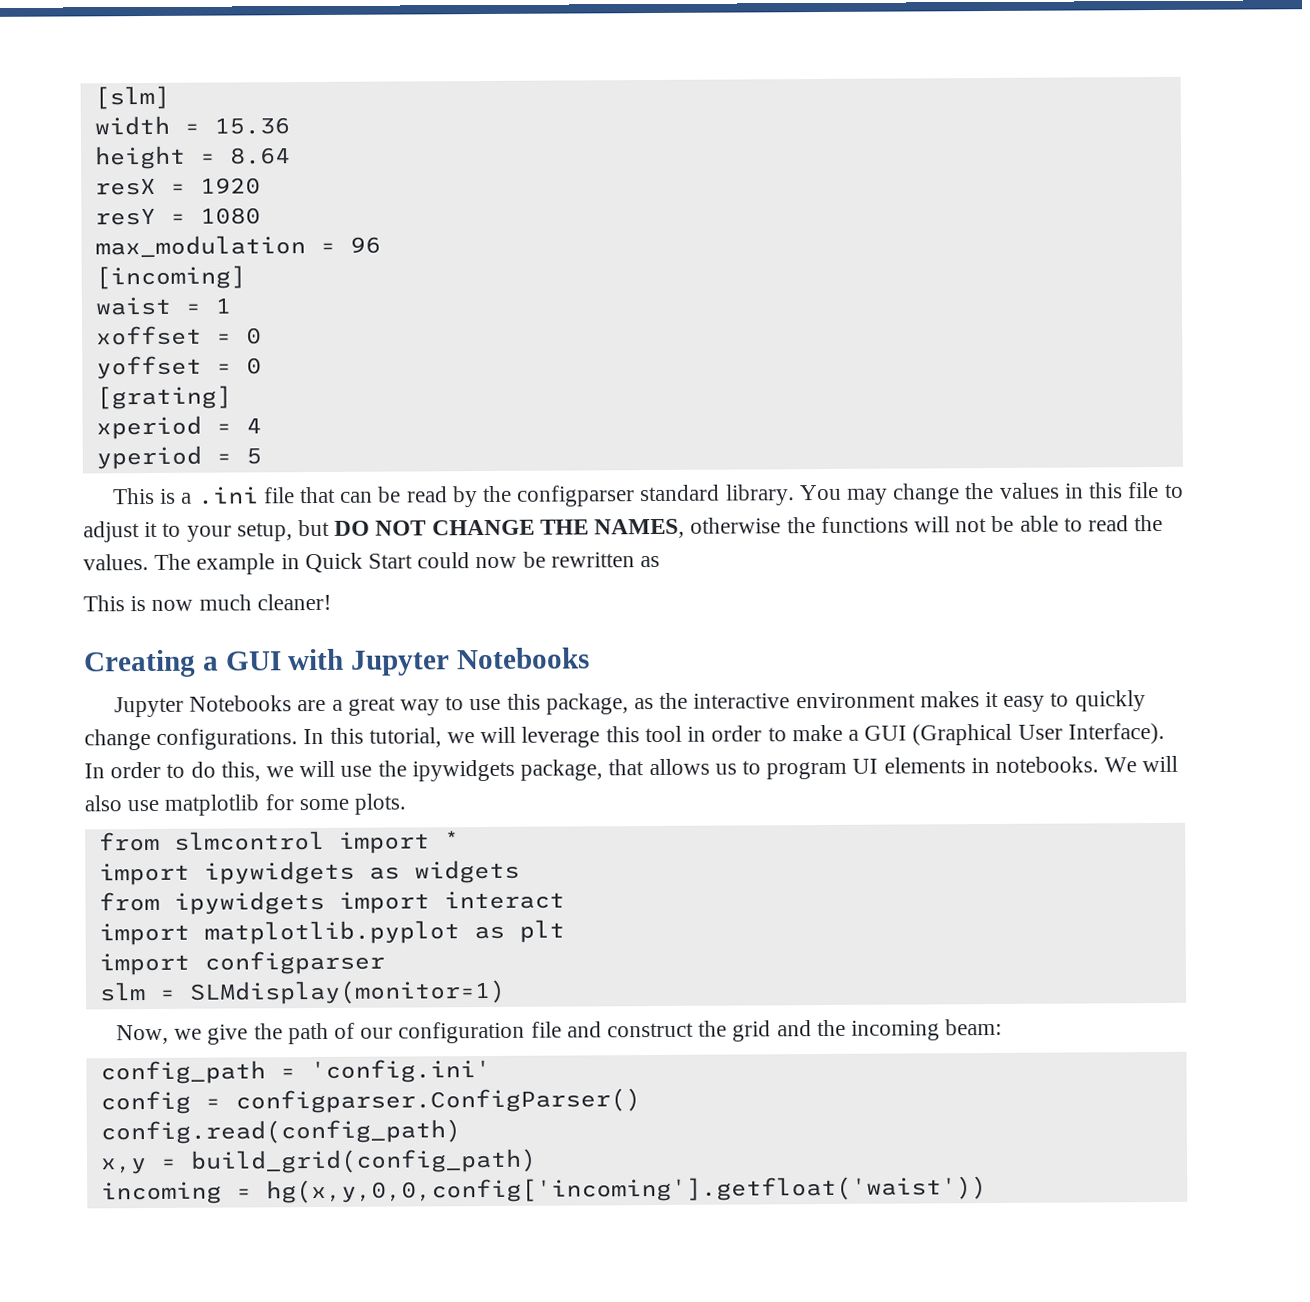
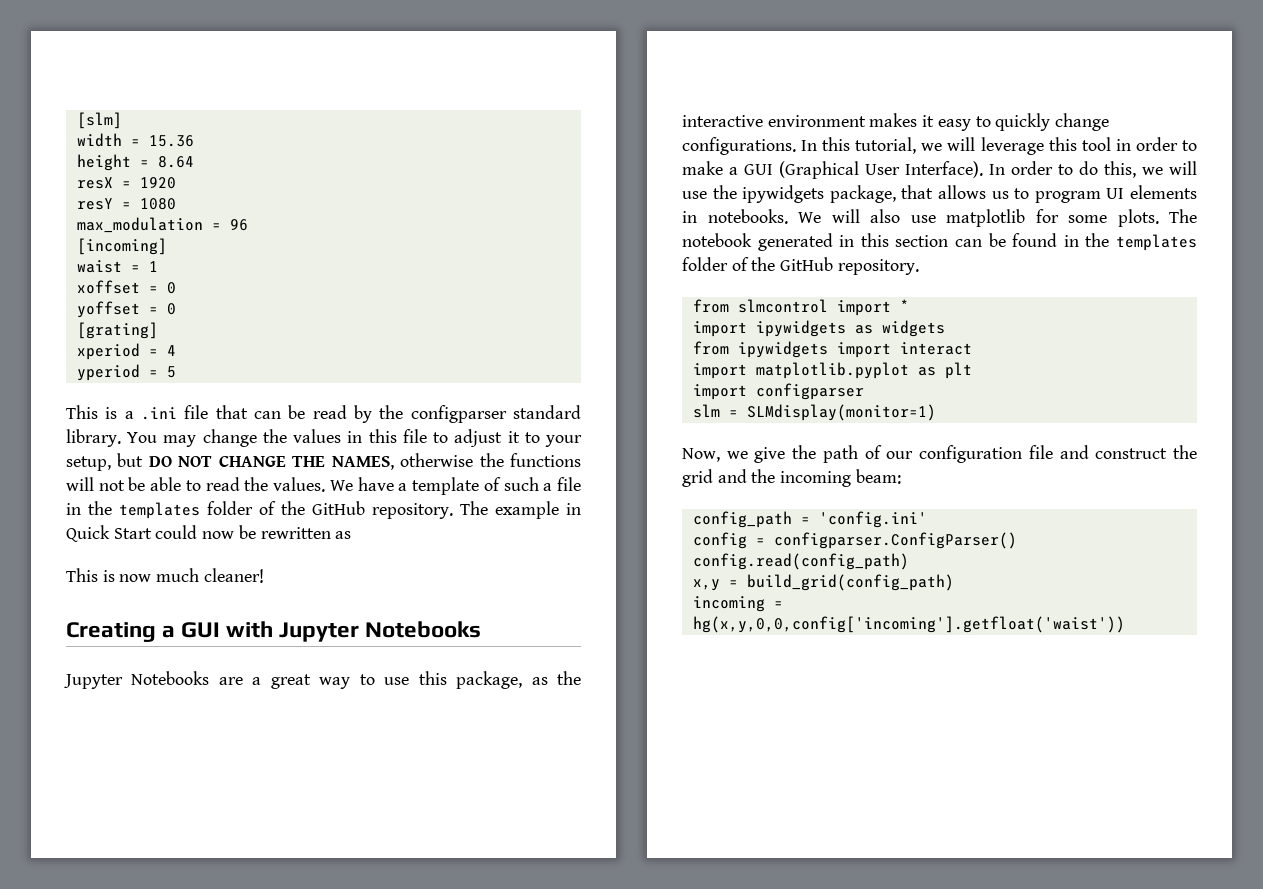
(149, 562) none -> [329,477,582,495] [66,501,453,519] We have a template of such a file in the templates folder of the GitHub repository.
(407, 804) none -> [1169,209,1197,223] [682,233,1197,251] [682,257,919,275] The notebook generated in this section can be found in the templates folder of the GitHub repository.

